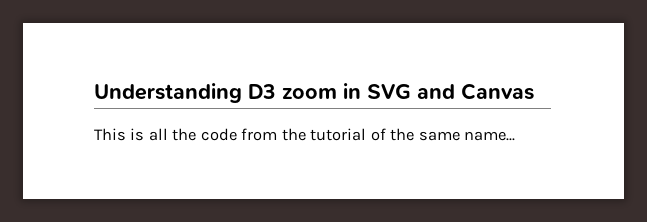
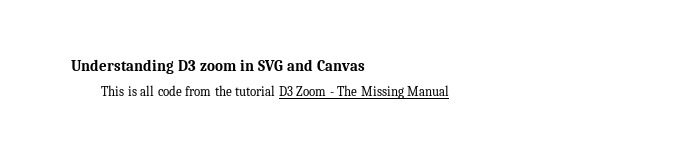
[172,128,197,141] the -> (155, 90) none
[370,128,516,141] of the same name... -> [278,85,450,99] D3 Zoom - The Missing Manual

